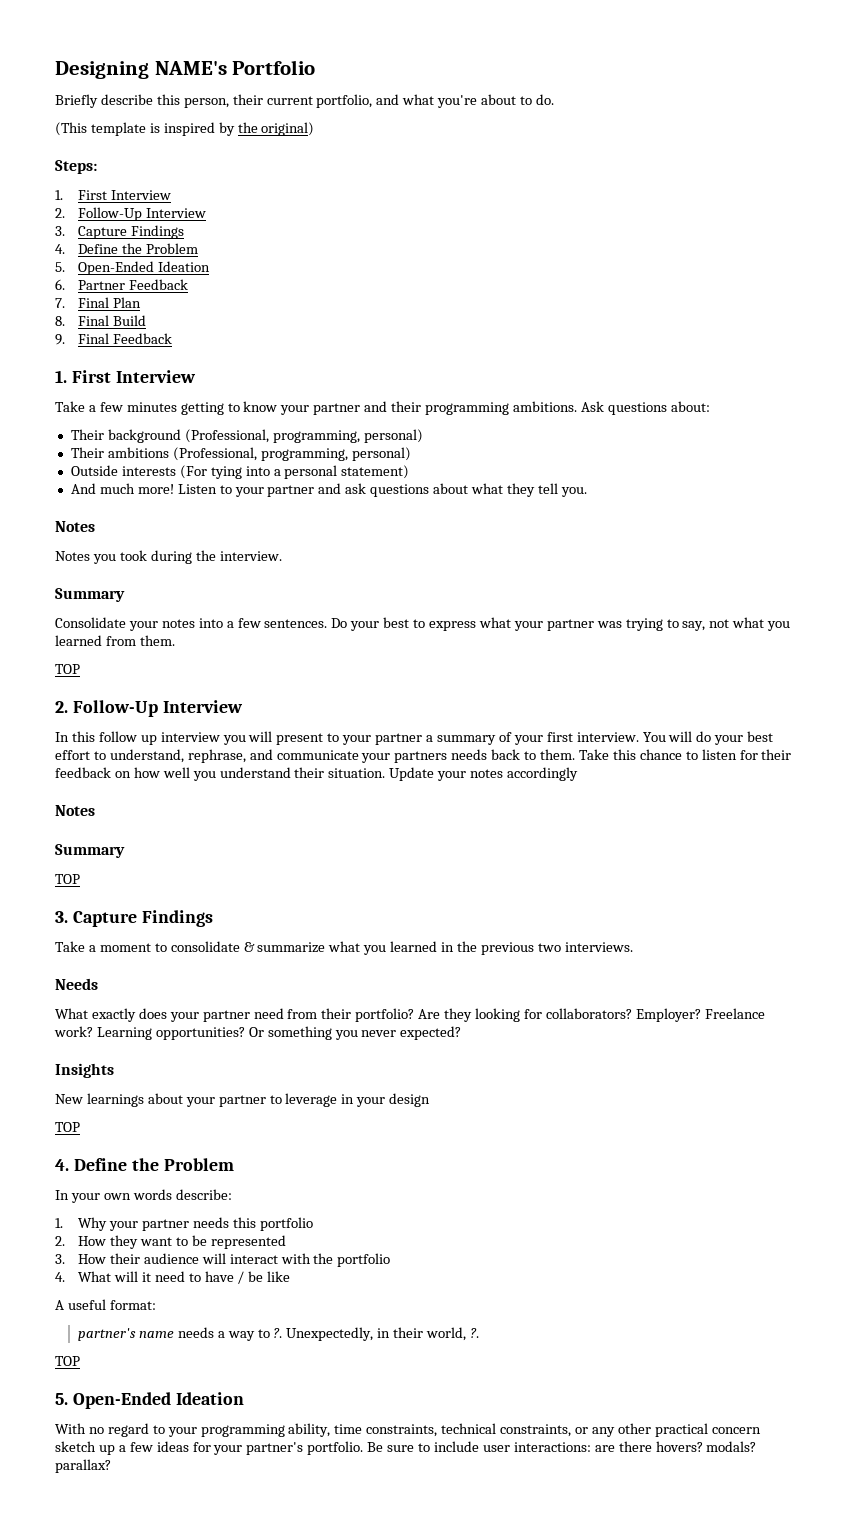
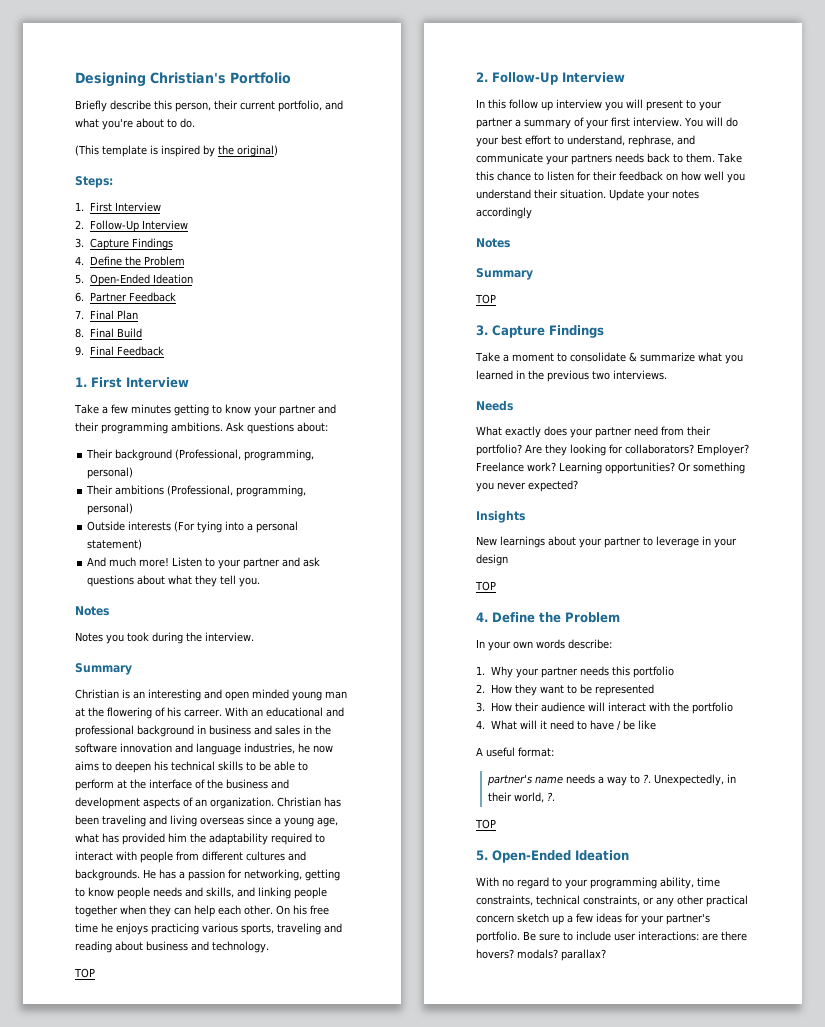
[154,61,227,75] NAME's -> [150,72,226,84] Christian's
[55,617,791,631] [55,635,175,646] Consolidate your notes into a few sentences. Do your best to express what your partner was trying to say, not what you learned from them. -> [75,689,347,701] [75,707,344,719] [75,725,331,737] [75,743,333,755] [75,761,308,773] [75,779,289,791] [75,797,341,809] [75,815,338,827] [75,833,325,845] [75,851,306,863] [75,869,340,881] [75,887,327,899] [75,905,329,917] [75,923,342,935] [75,941,269,953] Christian is an interesting and open minded young man at the flowering of his carreer. With an educational and professional background in business and sales in the software innovation and language industries, he now aims to deepen his technical skills to be able to perform at the interface of the business and development aspects of an organization. Christian has been traveling and living overseas since a young age, what has provided him the adaptability required to interact with people from different cultures and backgrounds. He has a passion for networking, getting to know people needs and skills, and linking people together when they can help each other. On his free time he enjoys practicing various sports, traveling and reading about business and technology.

